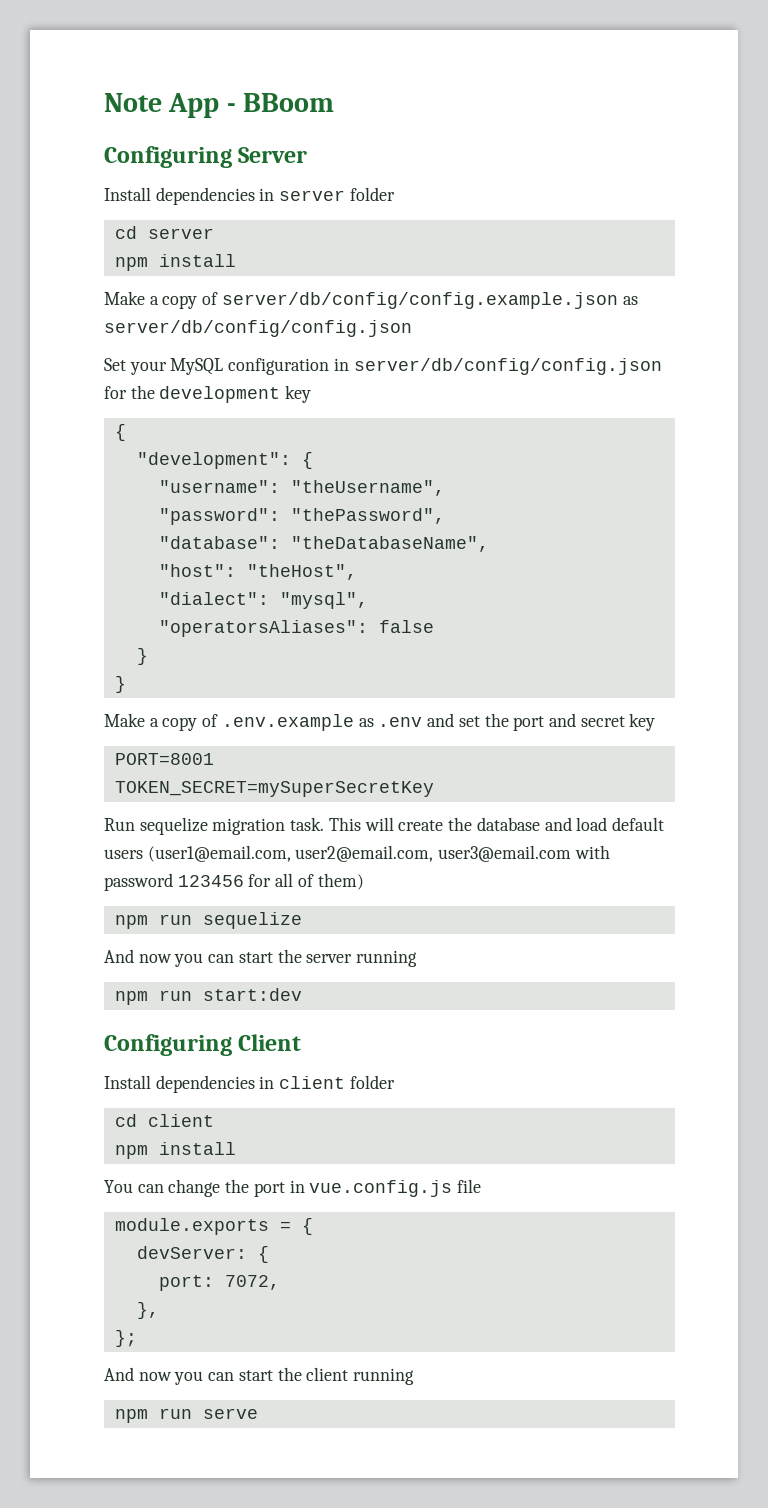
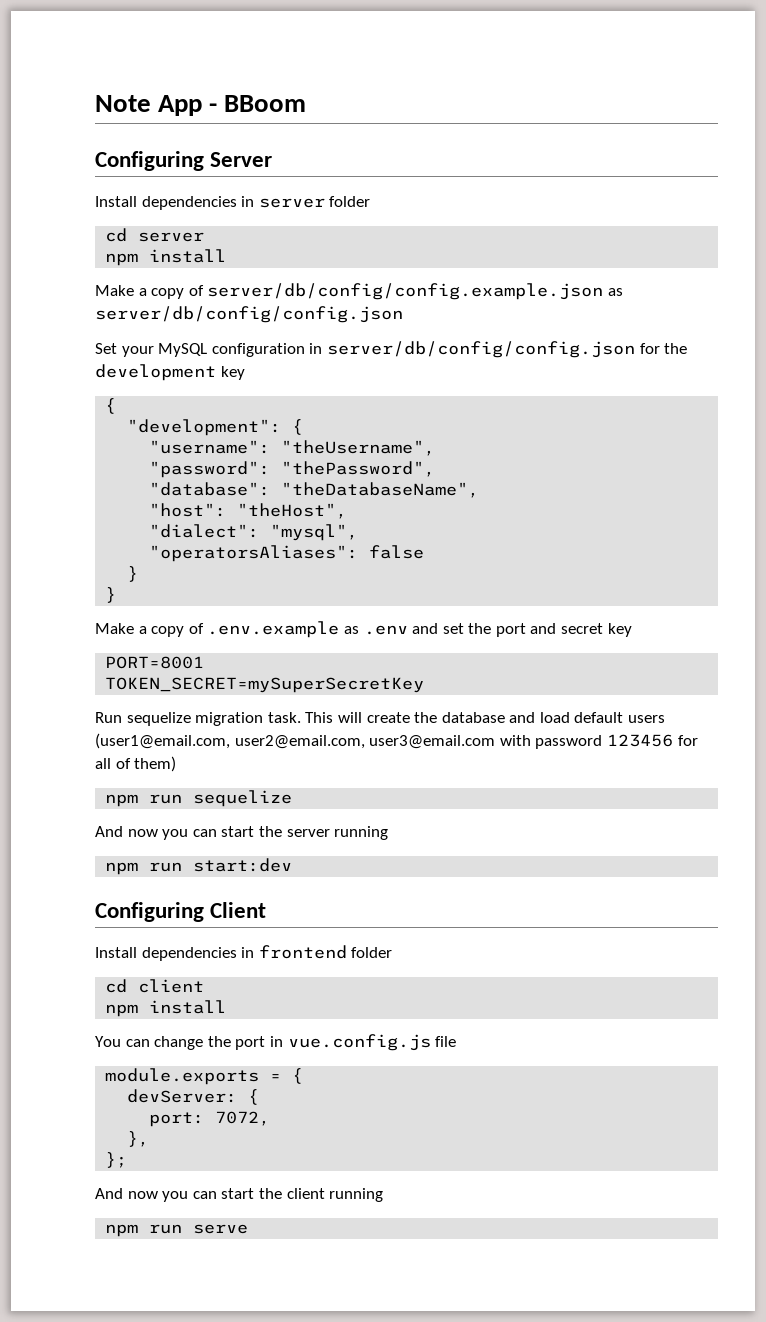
[279,1076,346,1089] client -> [258,945,347,959] frontend

